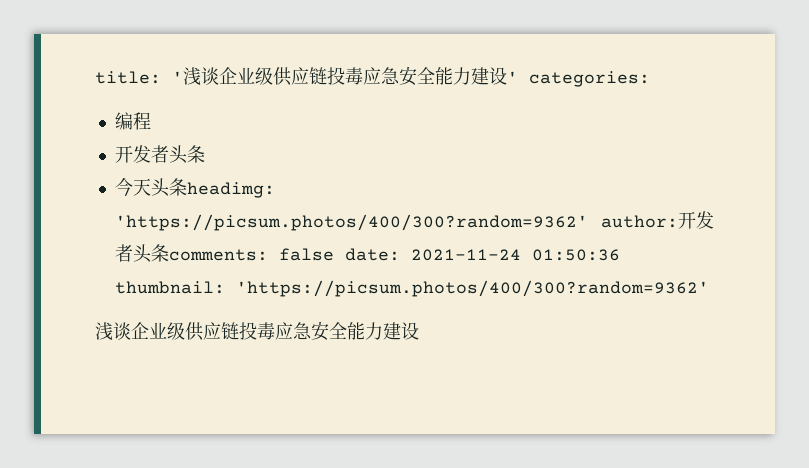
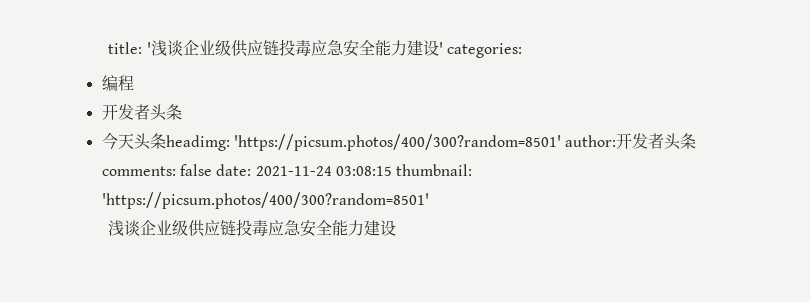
[114,214,588,231] 'https://picsum.photos/400/300?random=9362' -> [233,134,561,151] 'https://picsum.photos/400/300?random=8501'
[531,249,620,261] [114,280,709,297] 01:50:36 thumbnail: 'https://picsum.photos/400/300?random=9362' -> [335,164,473,176] [101,192,429,209] 03:08:15 thumbnail: 'https://picsum.photos/400/300?random=8501'

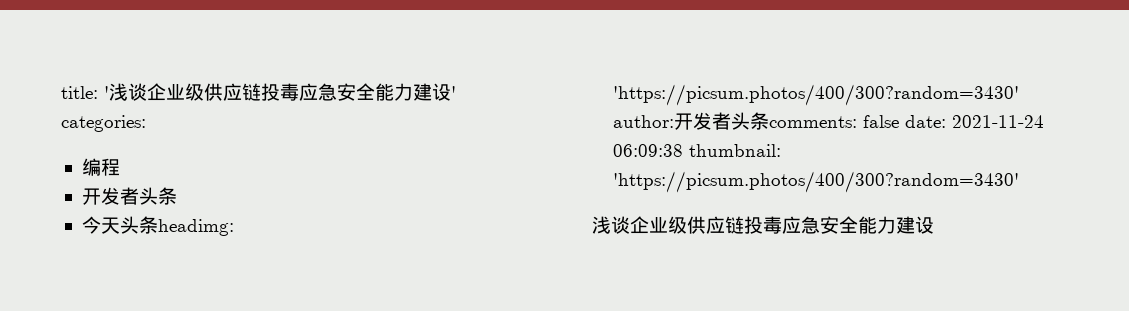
[233,134,561,151] 'https://picsum.photos/400/300?random=8501' -> [612,84,1019,106] 'https://picsum.photos/400/300?random=3430'
[335,164,473,176] [101,192,429,209] 03:08:15 thumbnail: 'https://picsum.photos/400/300?random=8501' -> [612,144,781,157] [612,171,1019,193] 06:09:38 thumbnail: 'https://picsum.photos/400/300?random=3430'

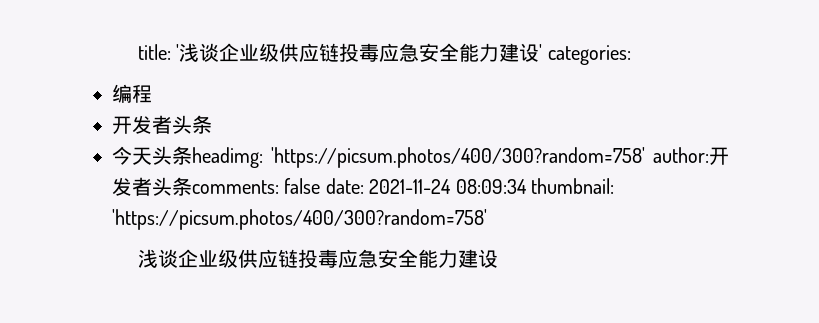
[612,84,1019,106] 'https://picsum.photos/400/300?random=3430' -> [270,147,646,168] 'https://picsum.photos/400/300?random=758'
[612,144,781,157] [612,171,1019,193] 06:09:38 thumbnail: 'https://picsum.photos/400/300?random=3430' -> [455,178,614,194] [112,209,487,230] 08:09:34 thumbnail: 'https://picsum.photos/400/300?random=758'

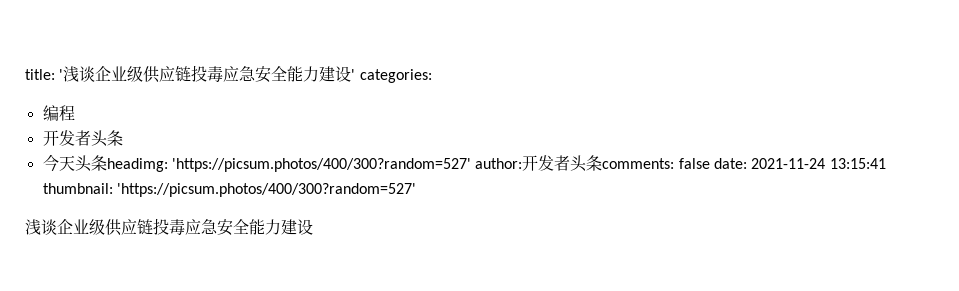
[270,147,646,168] 'https://picsum.photos/400/300?random=758' -> [171,158,471,172] 'https://picsum.photos/400/300?random=527'
[455,178,614,194] [112,209,487,230] 08:09:34 thumbnail: 'https://picsum.photos/400/300?random=758' -> [829,158,886,169] [42,183,416,197] 13:15:41 thumbnail: 'https://picsum.photos/400/300?random=527'

